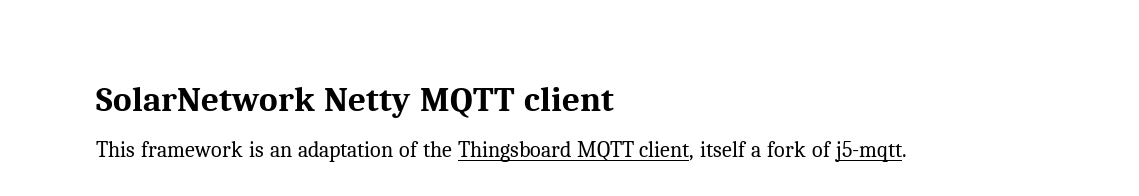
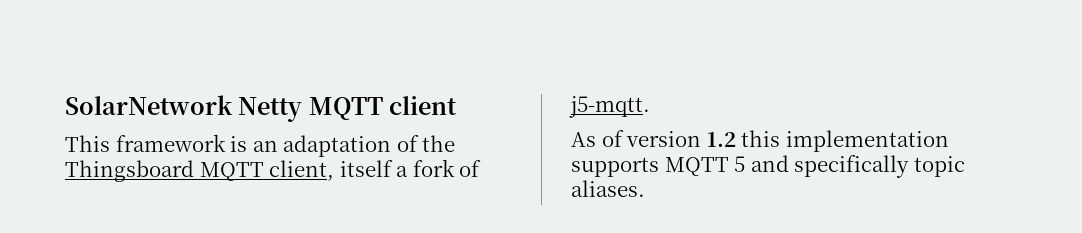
(908, 151) none -> [571,130,949,152] [571,155,965,178] [571,180,645,197] // As of version 1.2 this implementation supports MQTT 5 and specifically topic aliases.

